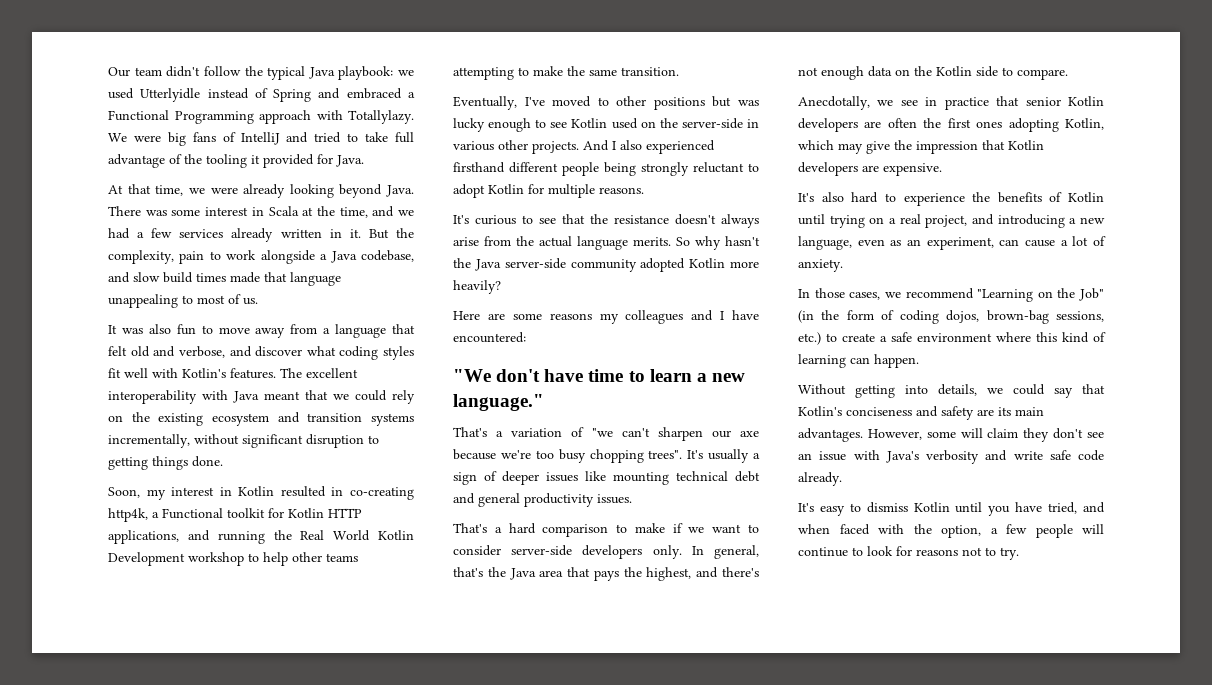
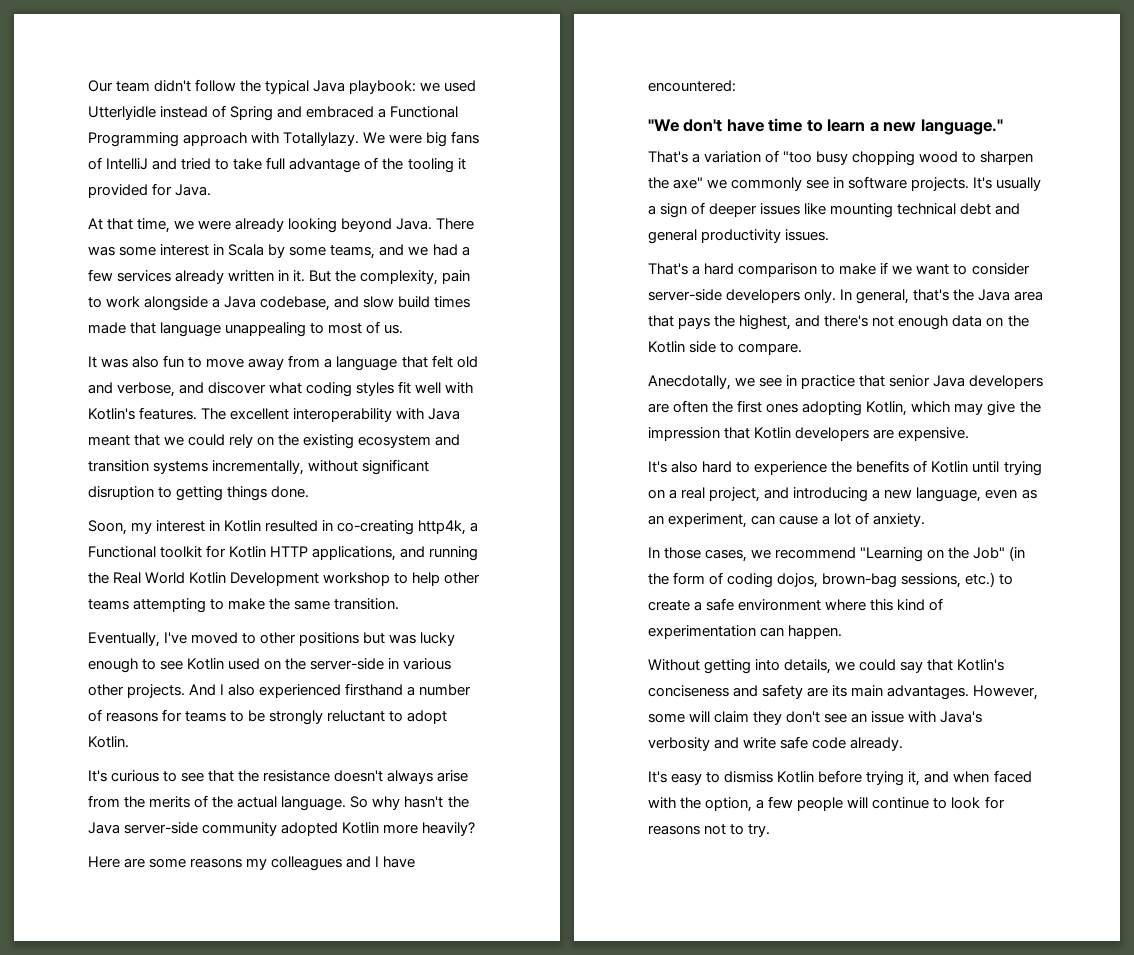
[302,206,368,218] at the time, -> [268,244,376,259] by some teams,
[509,162,759,176] [453,184,644,198] different people being strongly reluctant to adopt Kotlin for multiple reasons. -> [407,684,472,696] [88,709,448,725] [88,736,129,748] a number of reasons for teams to be strongly reluctant to adopt Kotlin.
[539,236,671,250] actual language merits. -> [149,795,347,811] merits of the actual language.
[591,427,759,441] [453,449,683,463] "we can't sharpen our axe because we're too busy chopping trees". -> [783,151,1034,166] [648,176,970,191] "too busy chopping wood to sharpen the axe" we commonly see in software projects.
[1068,96,1104,106] Kotlin -> [933,375,966,387] Java
[798,354,846,368] learning -> [648,625,756,639] experimentation
[955,502,1078,516] until you have tried, -> [818,770,921,786] before trying it,

